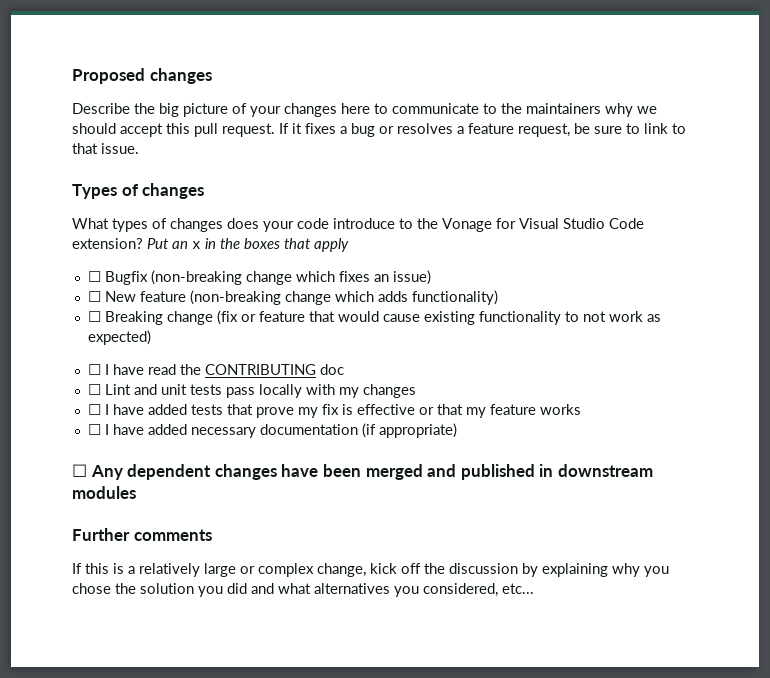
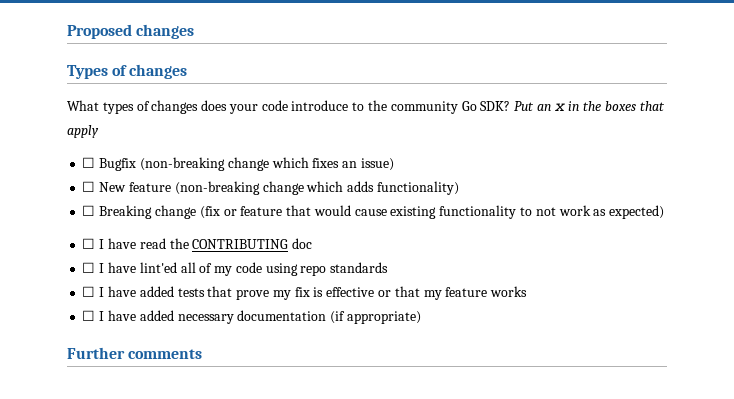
[72,103,657,117] [72,123,686,137] [72,143,139,154] // Describe the big picture of your changes here to communicate to the maintainers why we should accept this pull request. If it fixes a bug or resolves a feature request, be sure to link to that issue. -> (195, 31) none
[442,218,644,232] [72,238,143,249] Vonage for Visual Studio Code extension? -> [390,101,511,114] community Go SDK?
[104,384,416,398] Lint and unit tests pass locally with my changes -> [99,262,389,276] I have lint'ed all of my code using repo standards
[72,464,653,480] [72,486,136,499] [72,528,212,541] [72,563,669,577] [72,583,534,597] ☐ Any dependent changes have been merged and published in downstream modules // Further comments // If this is a relatively large or complex change, kick off the discussion by explaining why you chose the solution you did and what alternatives you considered, etc... -> [67,347,203,359] Further comments

